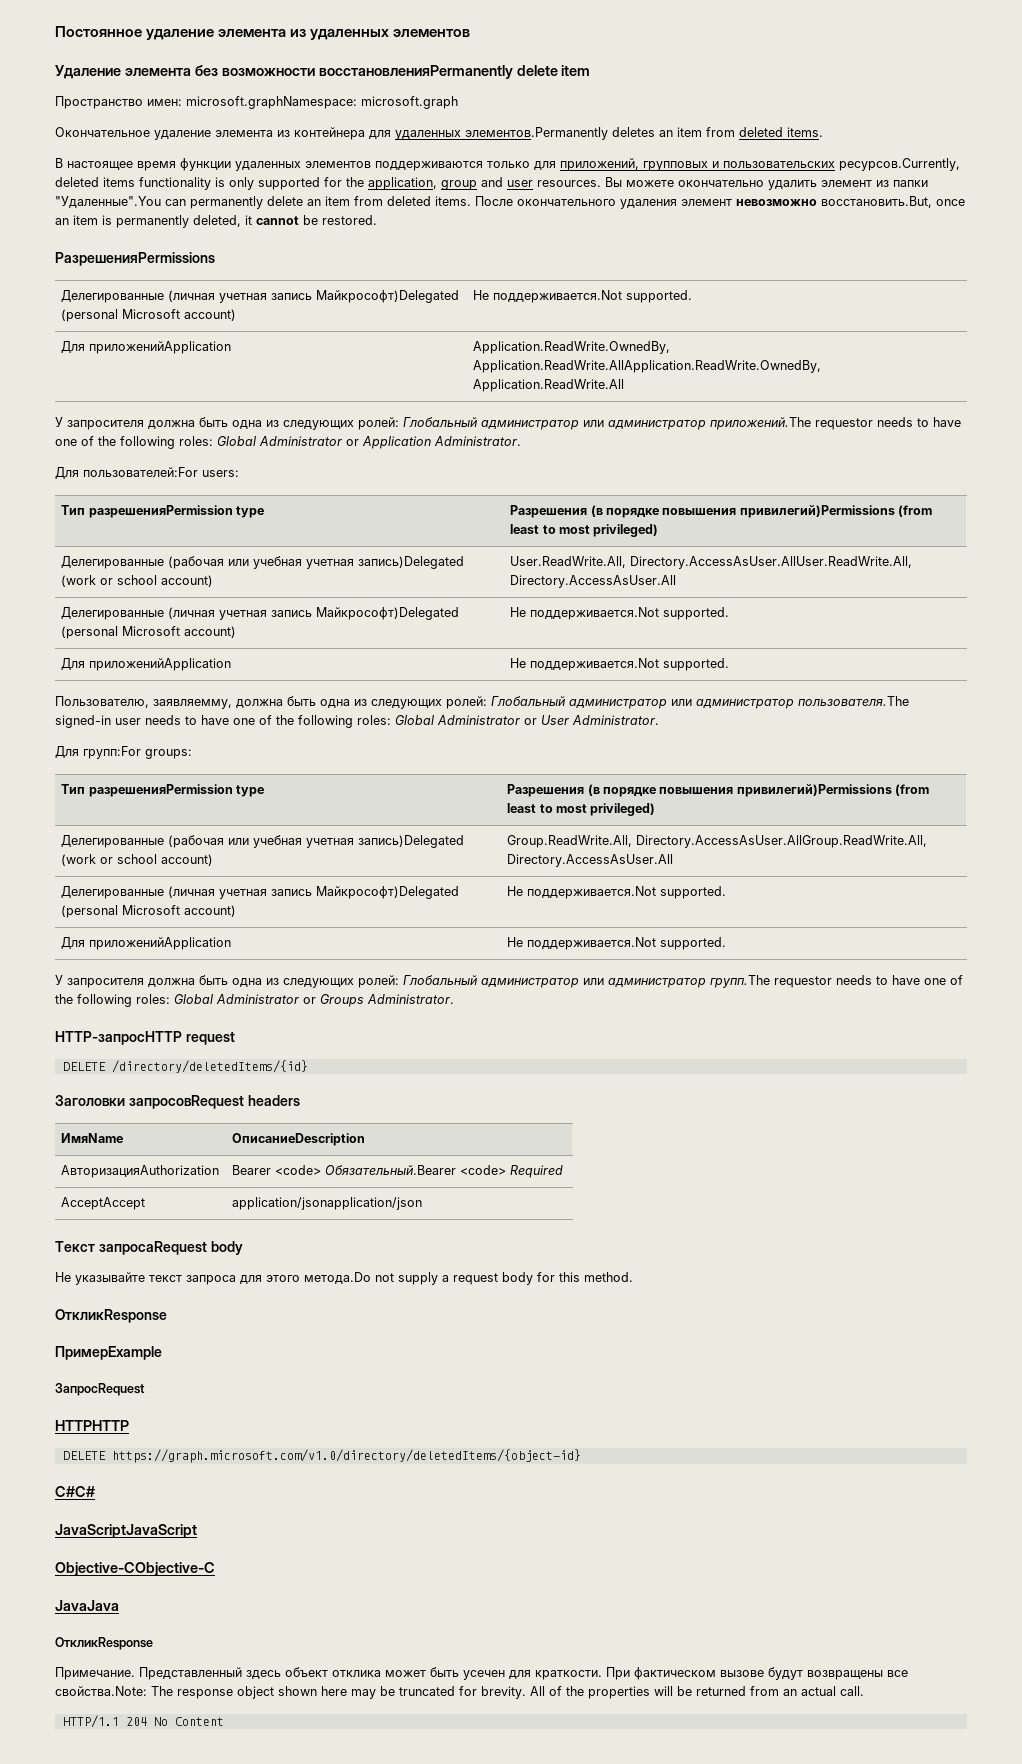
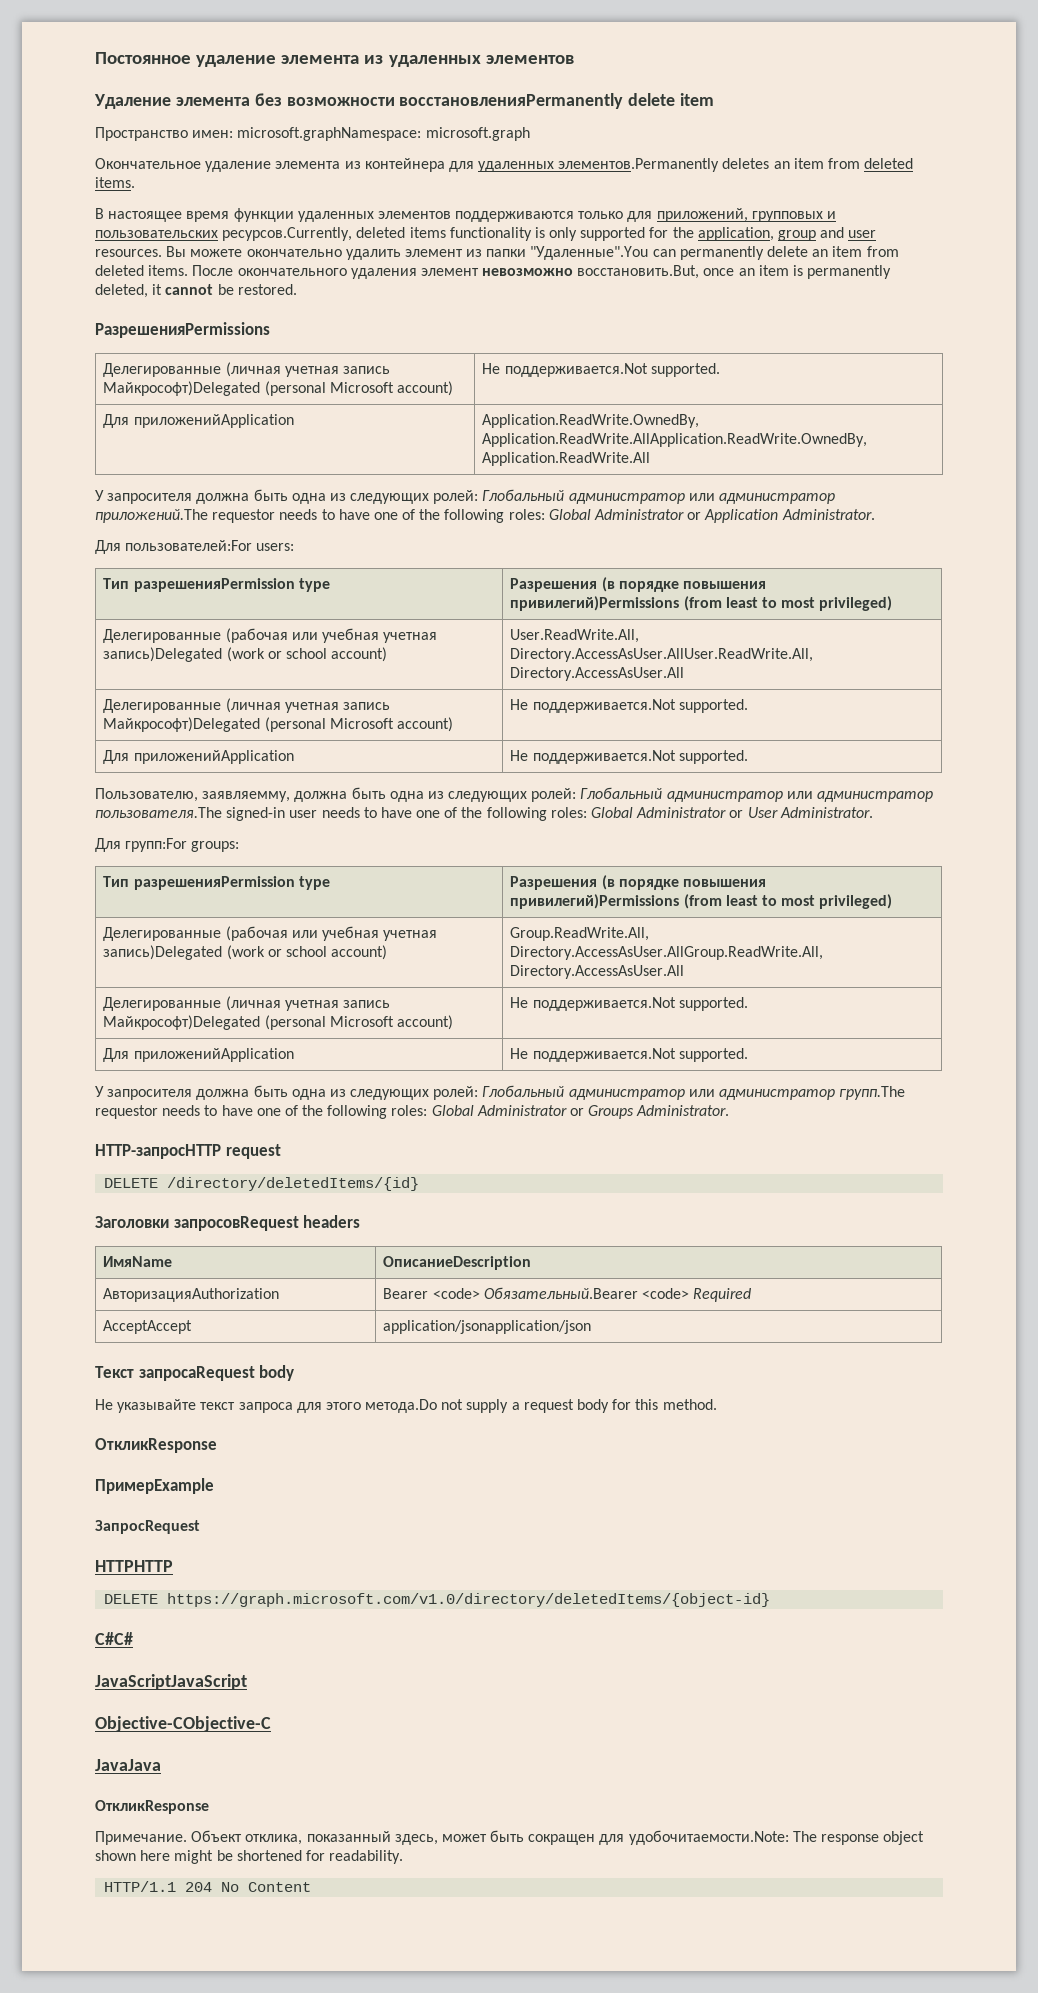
[139,1667,908,1680] [55,1686,147,1696] Представленный здесь объект отклика может быть усечен для краткости. При фактическом вызове будут возвращены все свойства.Note: -> [191,1830,789,1845] Объект отклика, показанный здесь, может быть сокращен для удобочитаемости.Note:
[351,1686,864,1699] may be truncated for brevity. All of the properties will be returned from an actual call. -> [174,1850,404,1864] might be shortened for readability.

